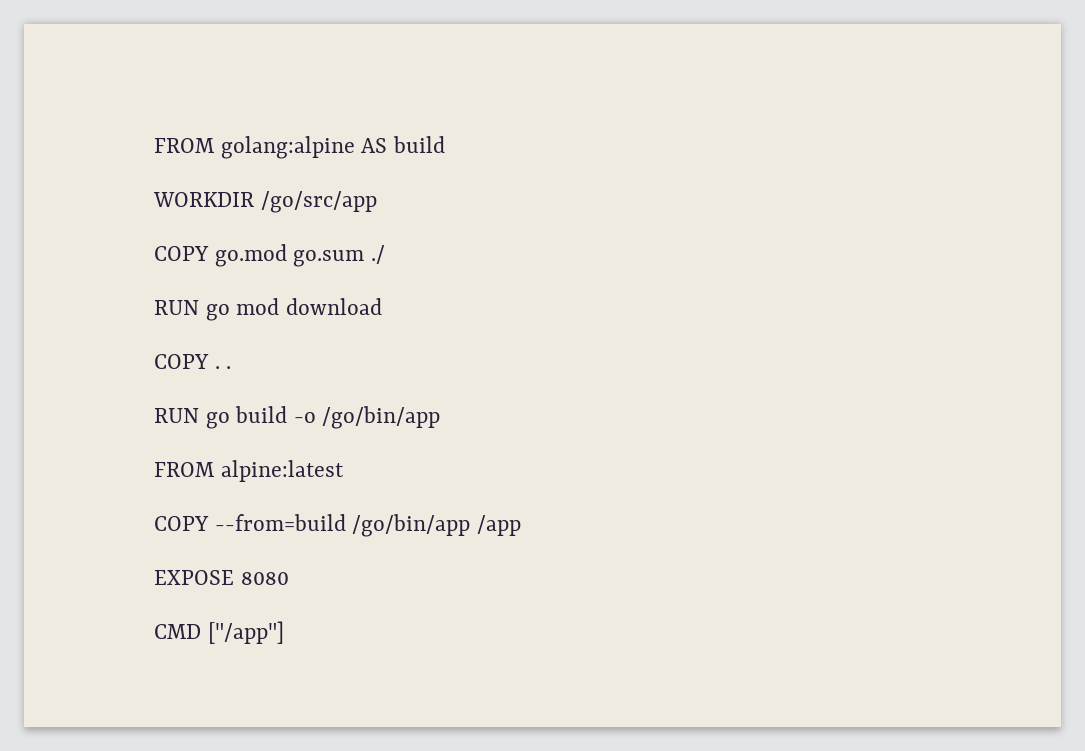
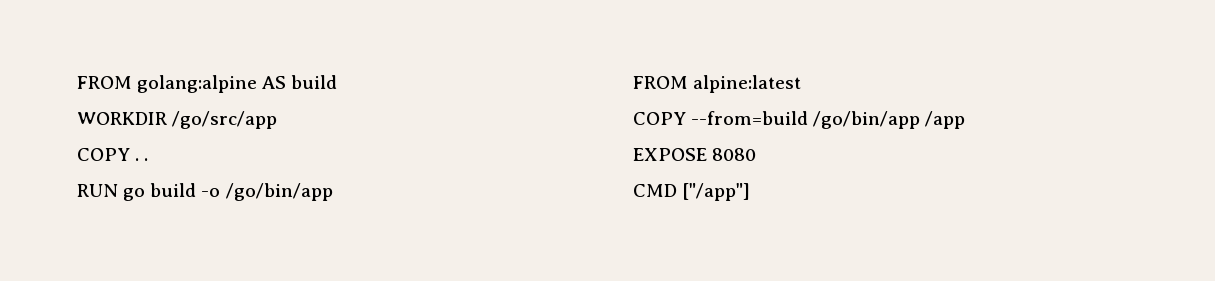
[154,244,385,267] [154,298,382,321] // COPY go.mod go.sum ./ // RUN go mod download -> (278, 120) none

